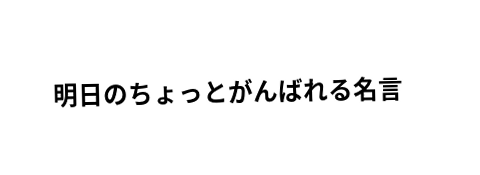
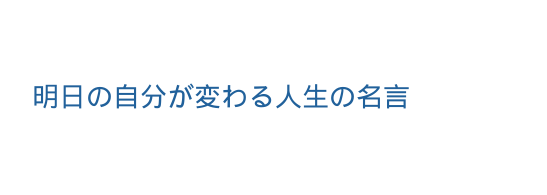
[127,77,354,107] ちょっとがんばれる -> [113,83,356,109] 自分が変わる人生の

